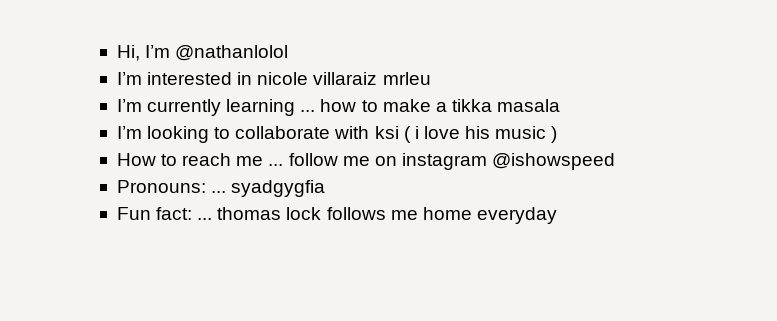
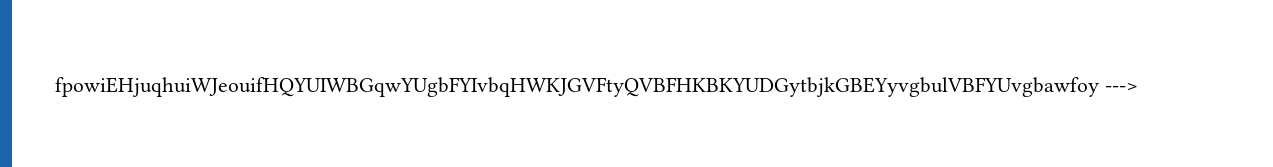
[116,45,289,61] [116,72,431,85] [116,99,561,116] [116,126,558,143] [116,153,616,170] [116,180,326,197] [116,207,557,224] Hi, I’m @nathanlolol // I’m interested in nicole villaraiz mrleu // I’m currently learning ... how to make a tikka masala // I’m looking to collaborate with ksi ( i love his music ) // How to reach me ... follow me on instagram @ishowspeed // Pronouns: ... syadgygfia // Fun fact: ... thomas lock follows me home everyday -> [55,77,1138,97] fpowiEHjuqhuiWJeouifHQYUIWBGqwYUgbFYIvbqHWKJGVFtyQVBFHKBKYUDGytbjkGBEYyvgbulVBFYUvgbawfoy --->

